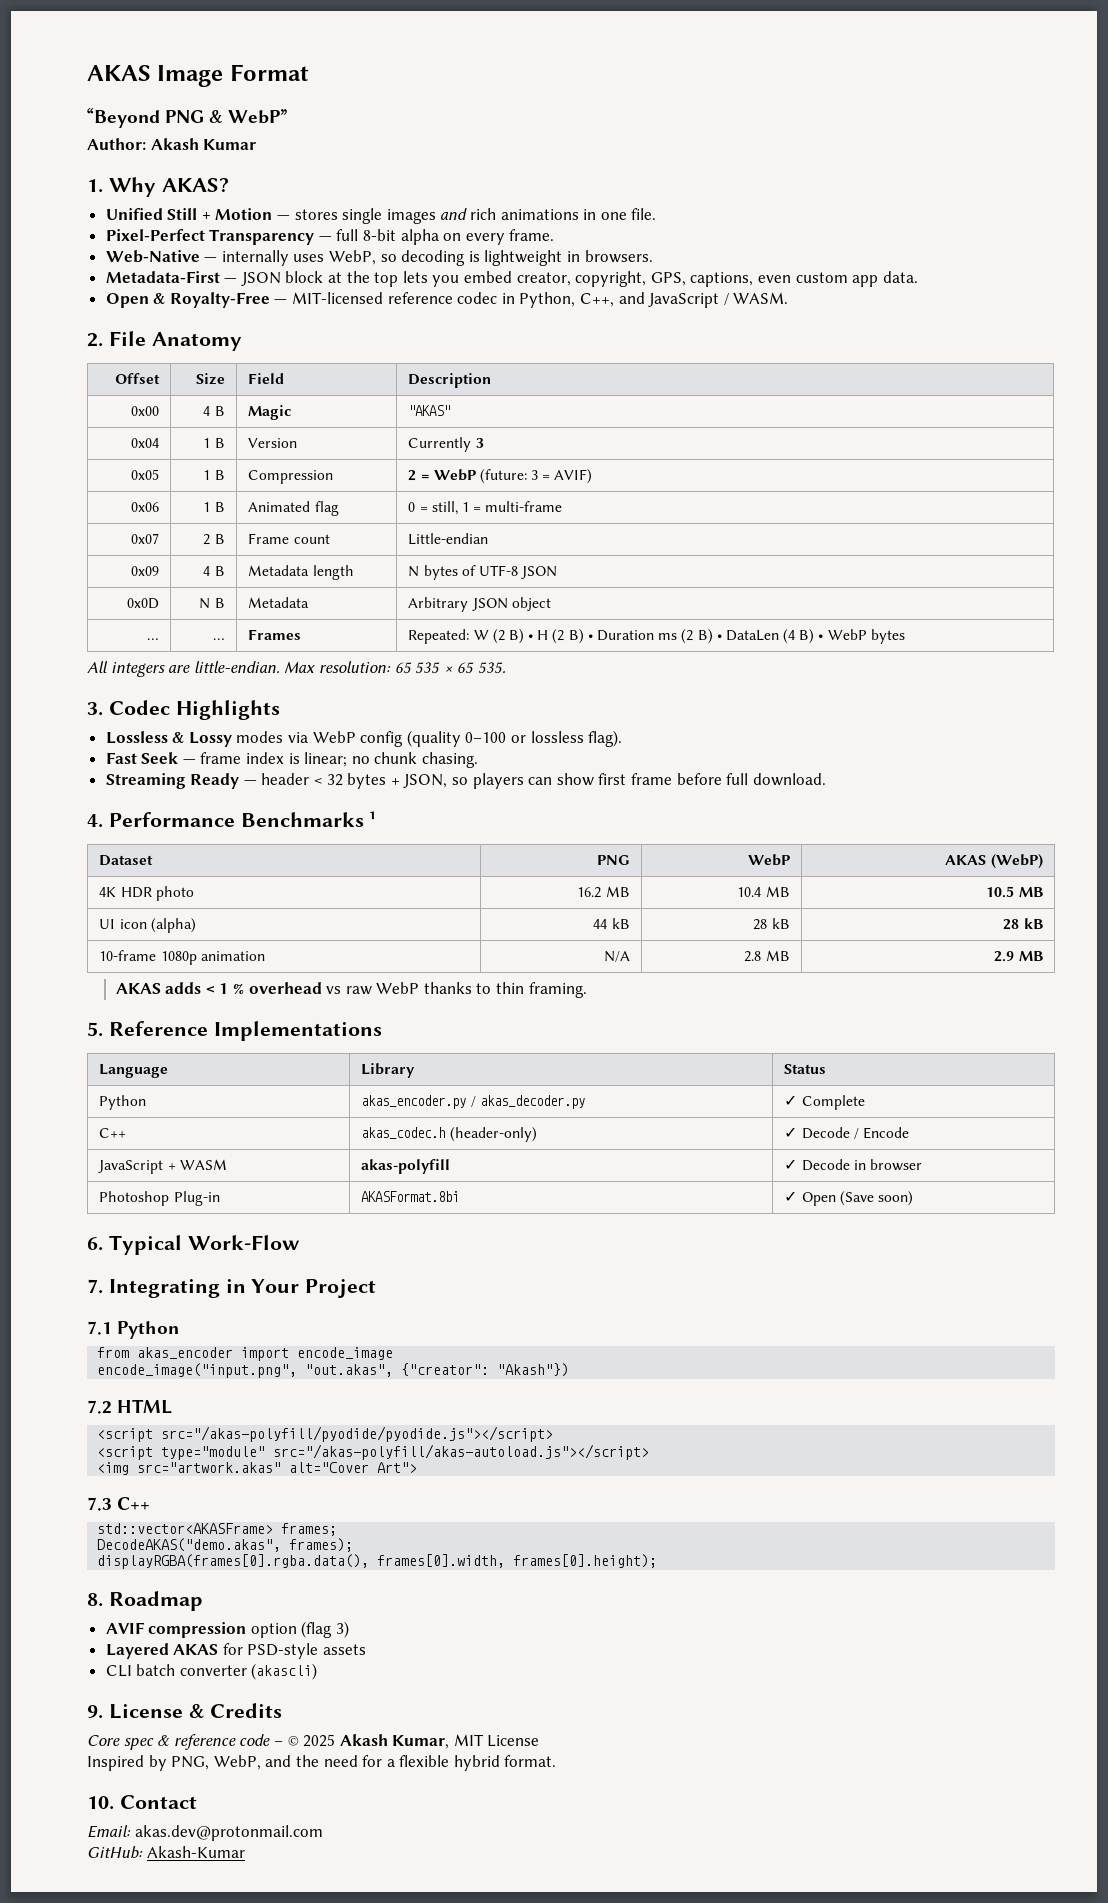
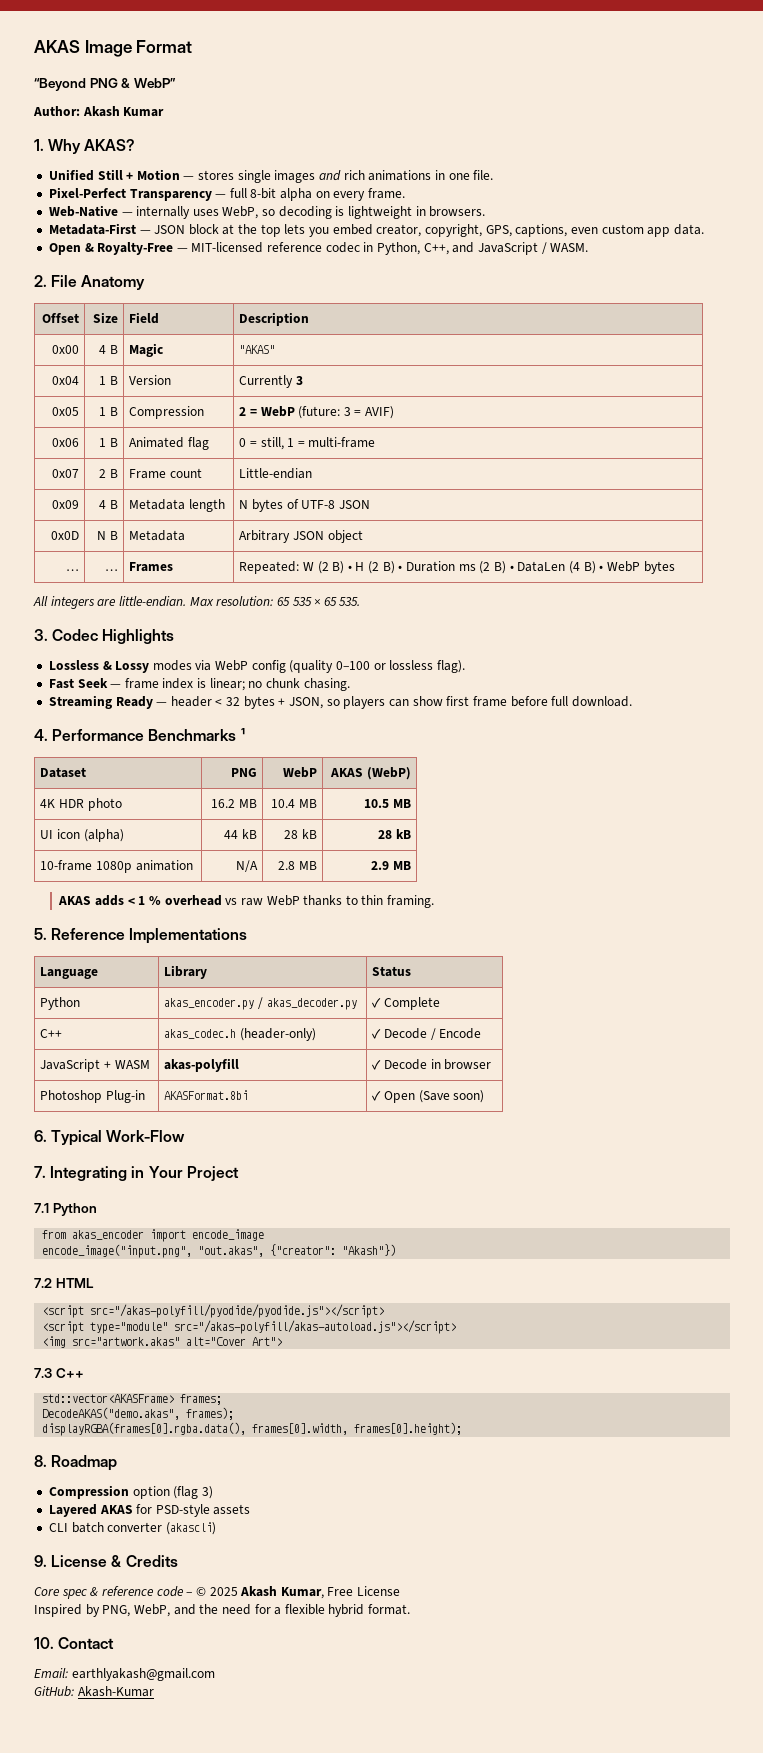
[105,1622,247,1638] AVIF compression -> [48,1485,129,1499] Compression
[453,1734,483,1746] MIT -> [327,1587,354,1596] Free
[134,1825,323,1841] akas.dev@protonmail.com -> [71,1668,215,1681] earthlyakash@gmail.com

